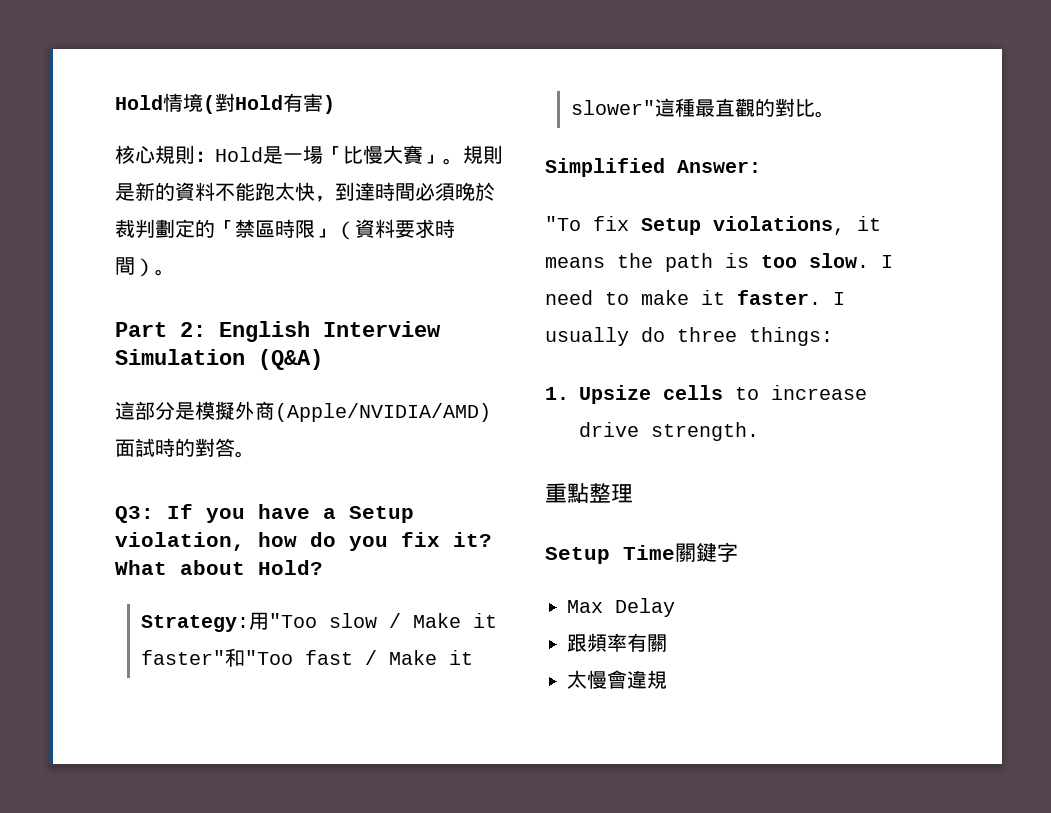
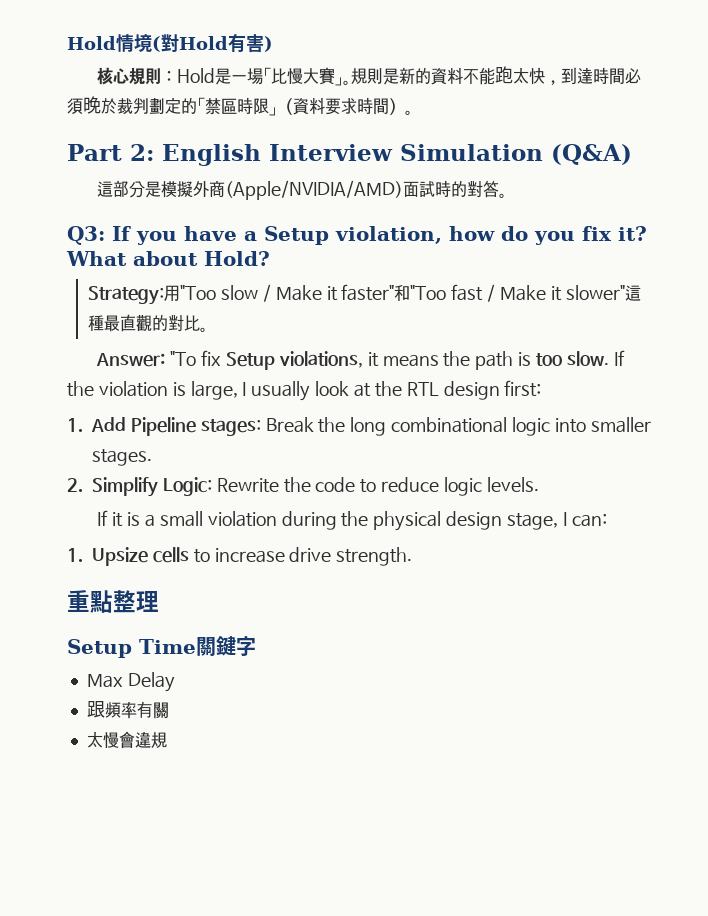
[545,158,665,177] Simplified -> (209, 329) none
(761, 166) // -> (166, 360) none
[881,255,893,268] [545,290,845,305] [545,327,833,346] I need to make it faster. I usually do three things: -> [613,350,625,366] [67,380,542,401] [67,417,651,436] [92,449,152,466] [67,477,539,497] [97,510,607,531] If the violation is large, I usually look at the RTL design first: // 1. Add Pipeline stages: Break the long combinational logic into smaller stages. // 2. Simplify Logic: Rewrite the code to reduce logic levels. // If it is a small violation during the physical design stage, I can:

